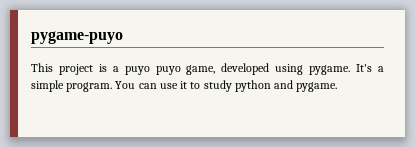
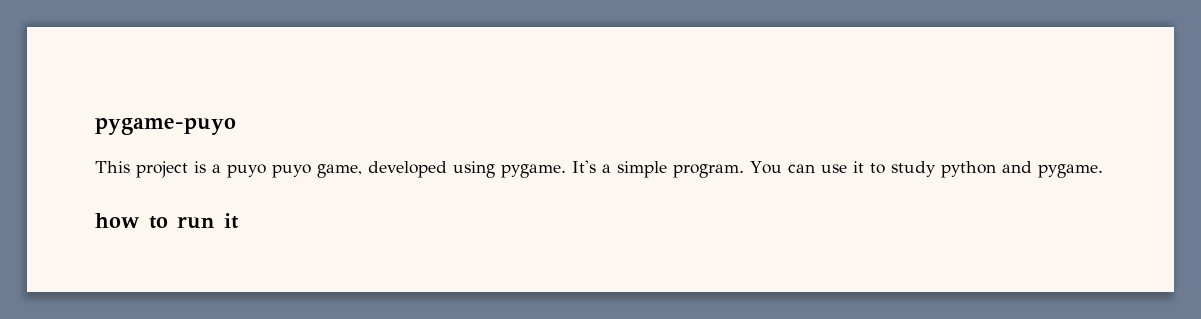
(338, 87) none -> [95,213,239,229] // how to run it

